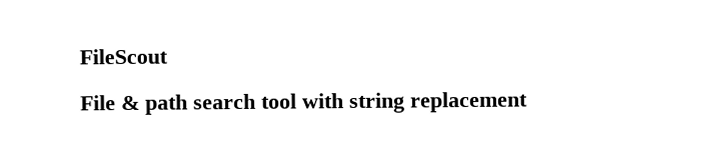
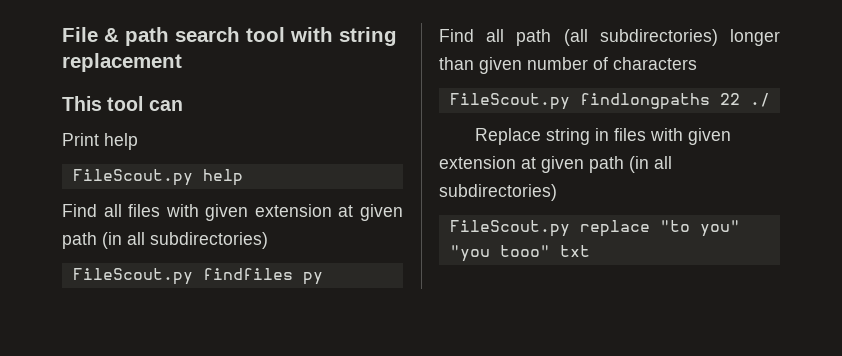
[79,48,168,65] FileScout // -> (62, 34) none
(528, 102) none -> [62,96,183,111] [62,133,138,150] [72,169,243,186] [62,204,403,221] [62,232,268,249] [72,268,323,285] [439,29,780,46] [439,57,697,74] [449,93,770,110] [474,128,731,145] [439,156,672,173] [439,184,557,201] [449,220,740,237] [449,245,590,262] // This tool can // Print help // FileScout.py help // Find all files with given extension at given path (in all subdirectories) // FileScout.py findfiles py // Find all path (all subdirectories) longer than given number of characters // FileScout.py findlongpaths 22 ./ // Replace string in files with given extension at given path (in all subdirectories) // FileScout.py replace "to you" "you tooo" txt

